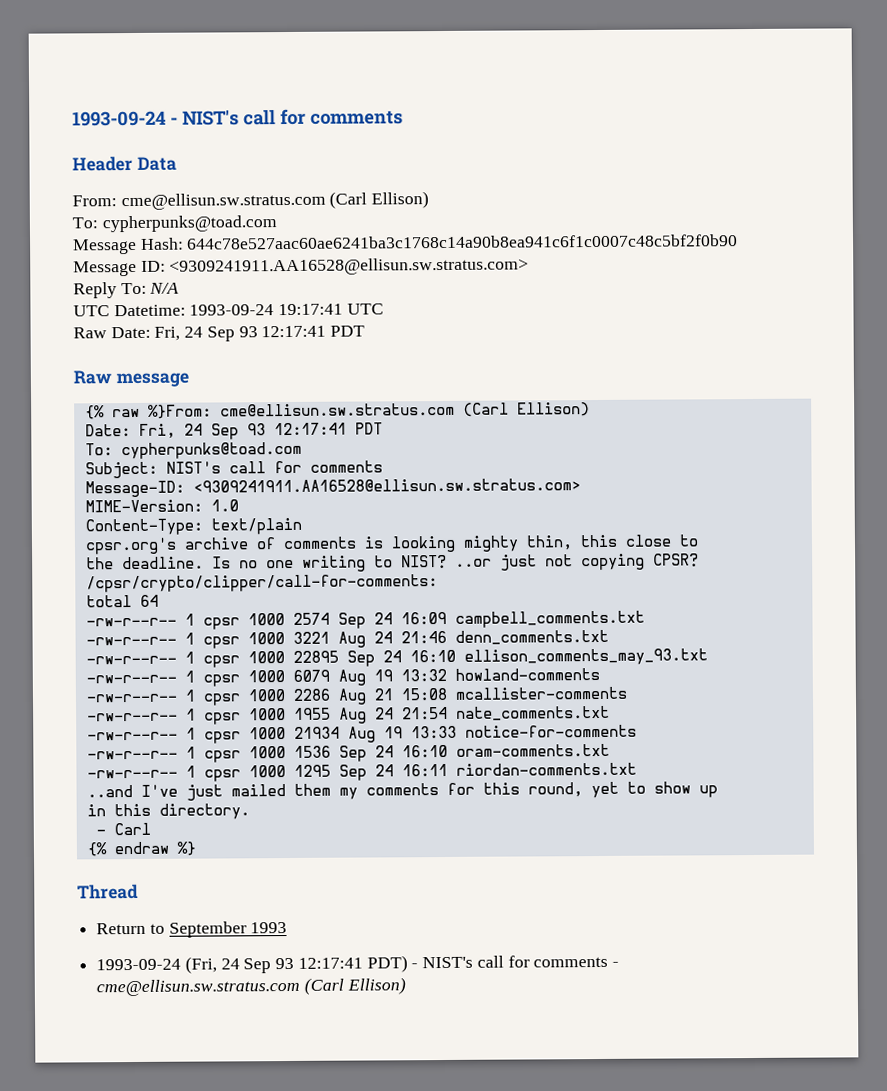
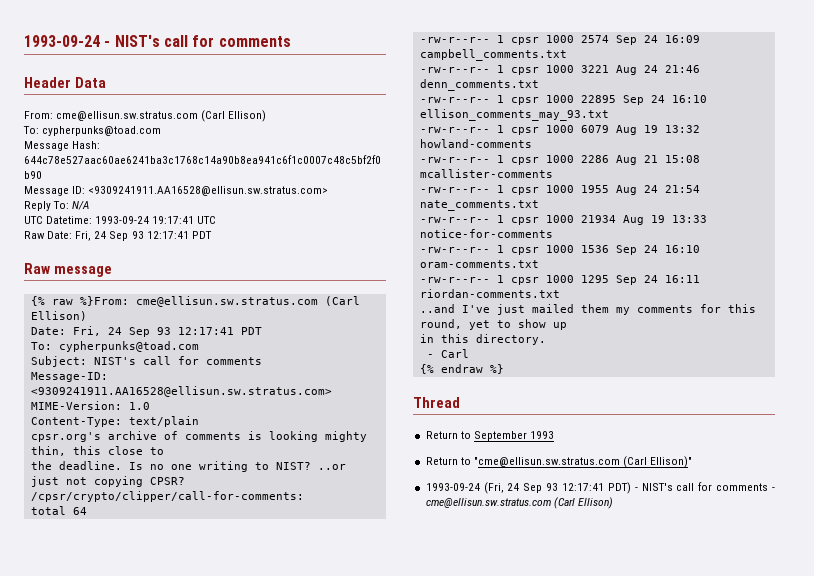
(288, 928) none -> [425,456,693,468] // Return to "cme@ellisun.sw.stratus.com (Carl Ellison)"

